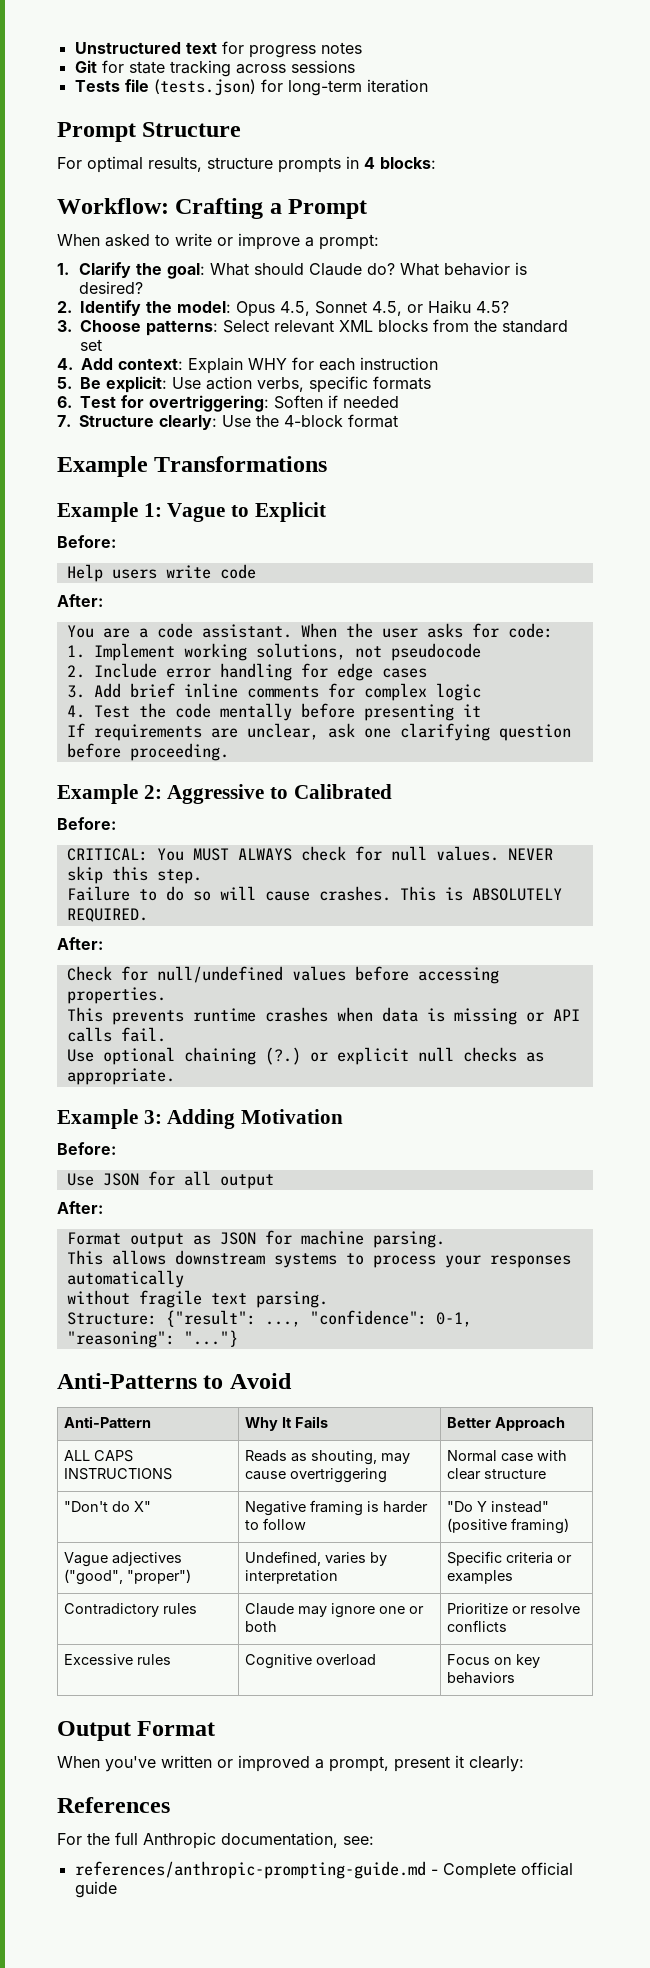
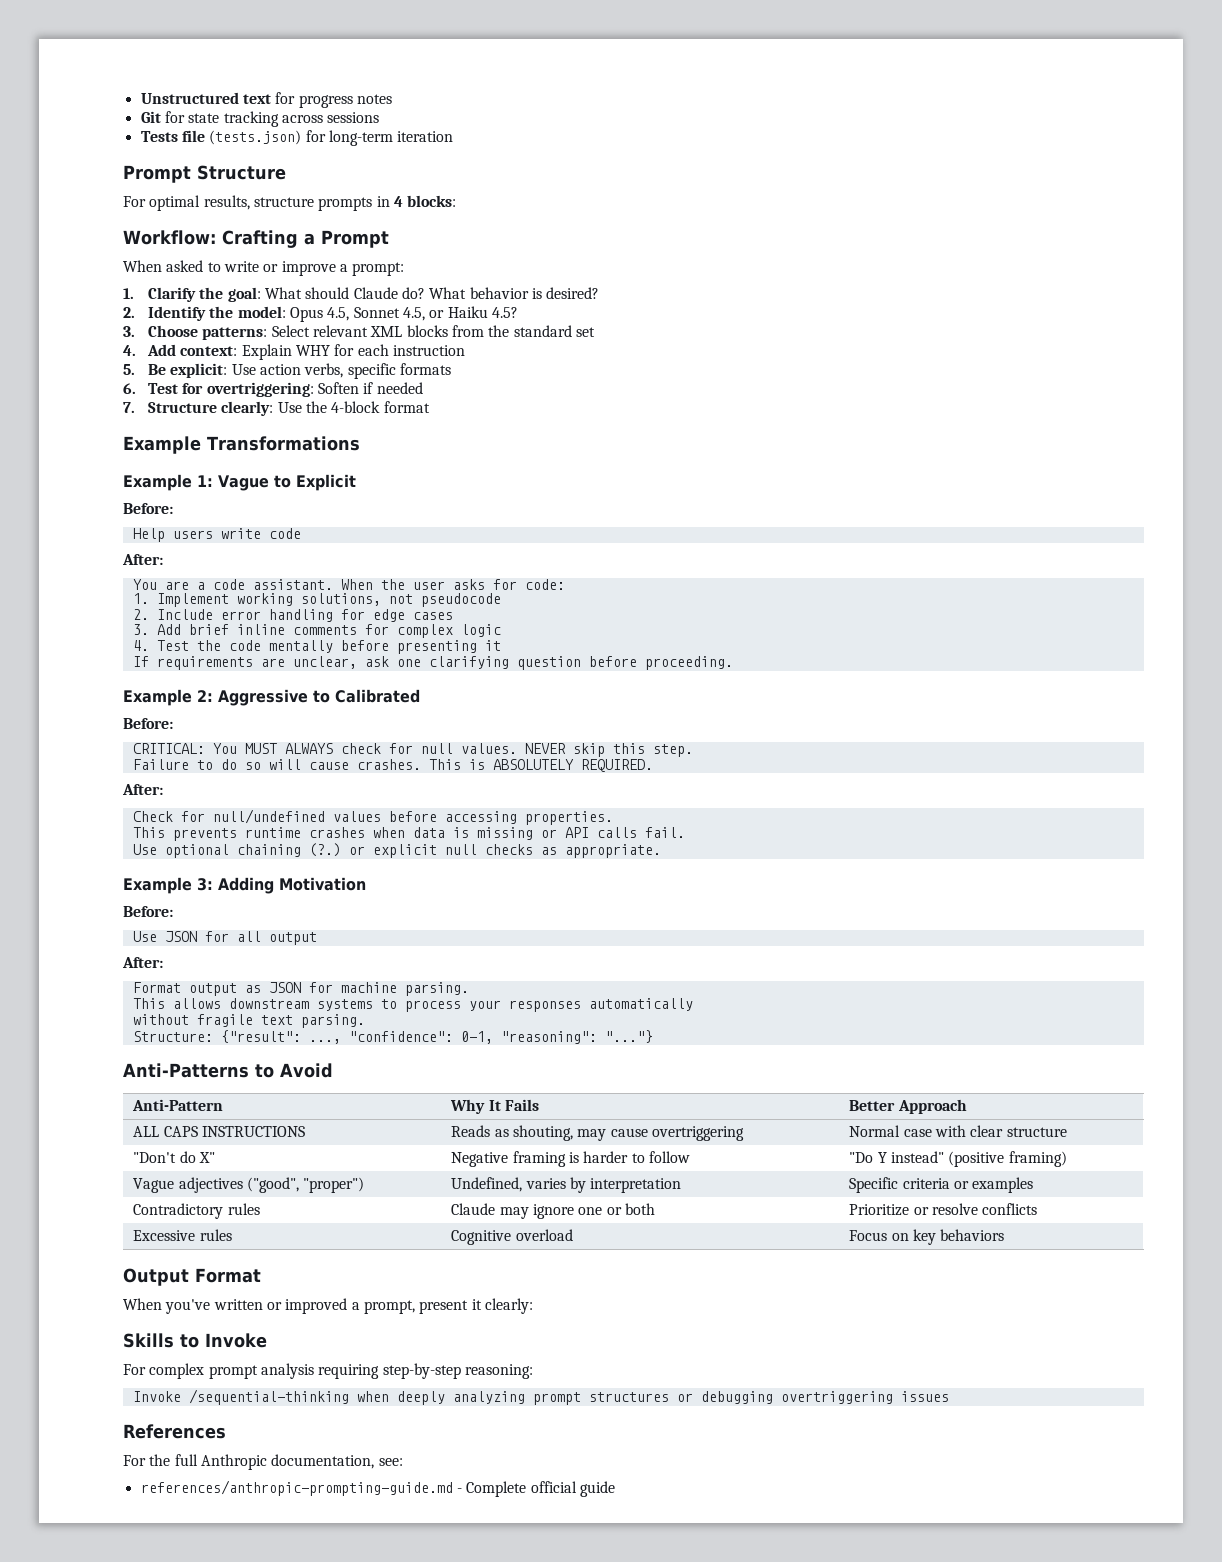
(524, 1764) none -> [123,1333,267,1348] [123,1363,533,1379] [132,1389,949,1405] // Skills to Invoke // For complex prompt analysis requiring step-by-step reasoning: // Invoke /sequential-thinking when deeply analyzing prompt structures or debugging overtriggering issues

